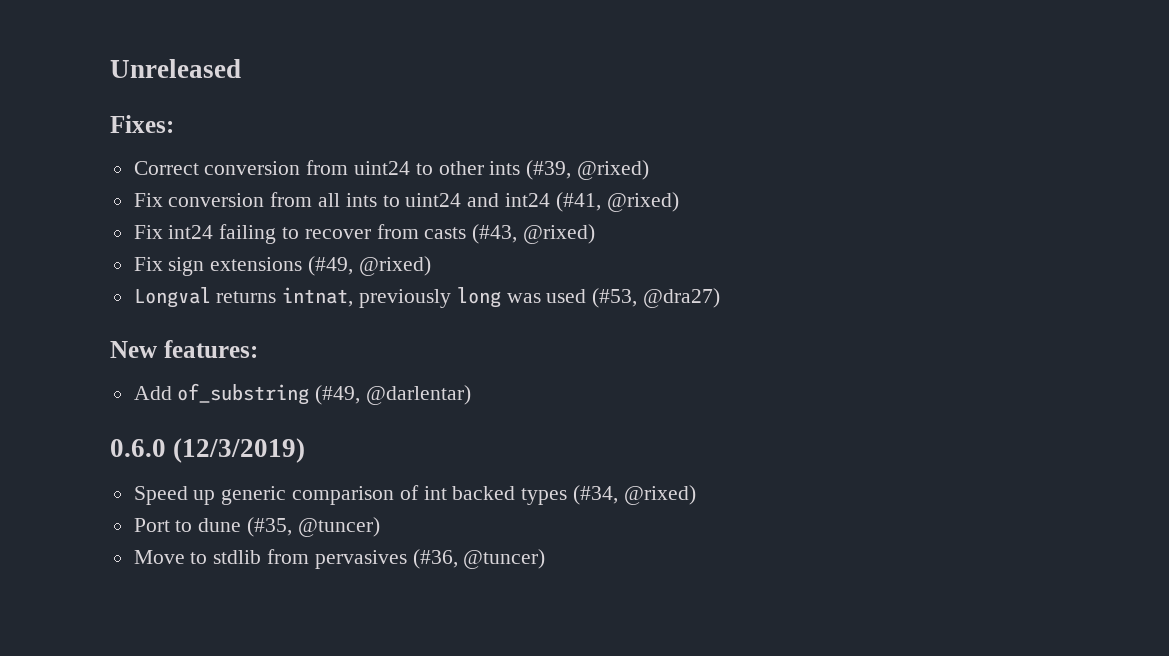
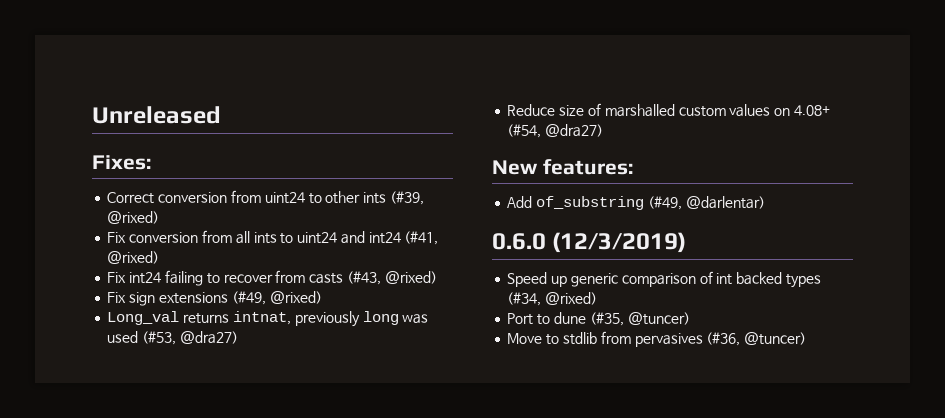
[133,287,211,308] Longval -> [107,311,180,325] Long_val
(721, 298) none -> [507,103,830,117] [507,124,604,138] // Reduce size of marshalled custom values on 4.08+ (#54, @dra27)

